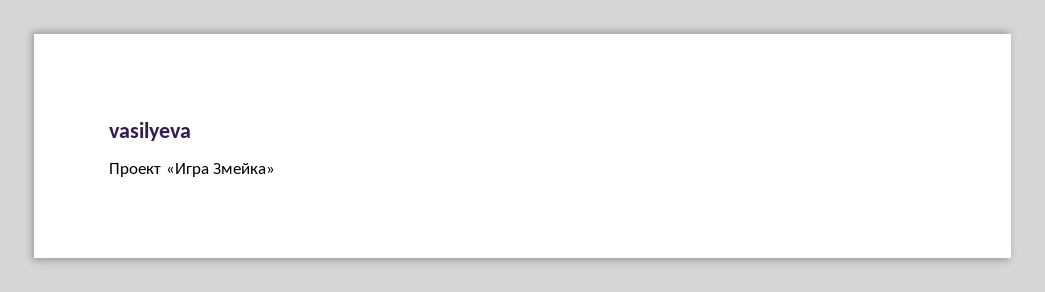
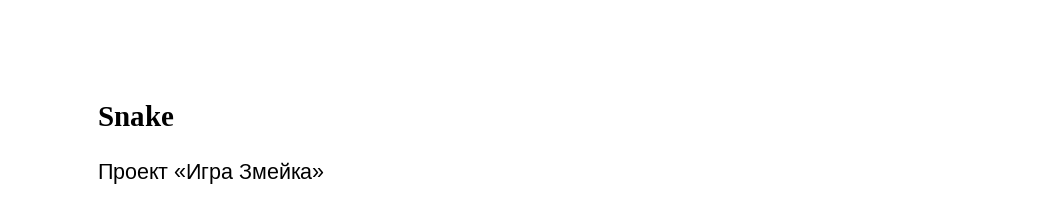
[109,122,191,141] vasilyeva -> [98,105,174,126] Snake

